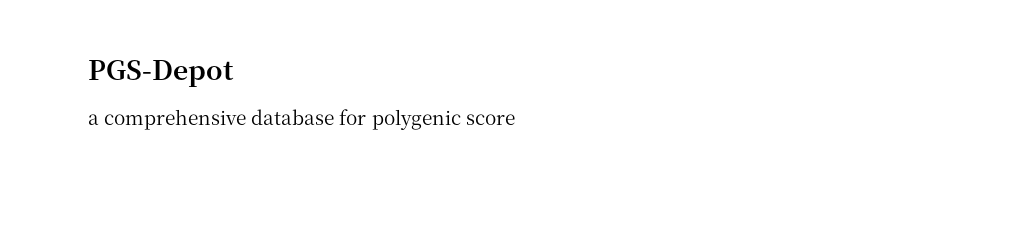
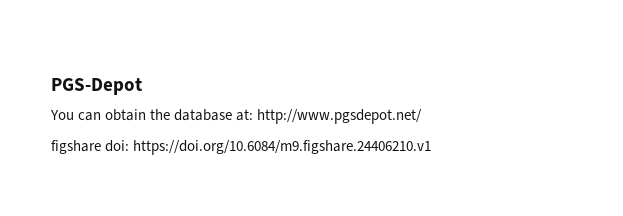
[88,109,515,130] a comprehensive database for polygenic score -> [50,109,423,124] [51,140,432,155] You can obtain the database at: http://www.pgsdepot.net/ // figshare doi: https://doi.org/10.6084/m9.figshare.24406210.v1

